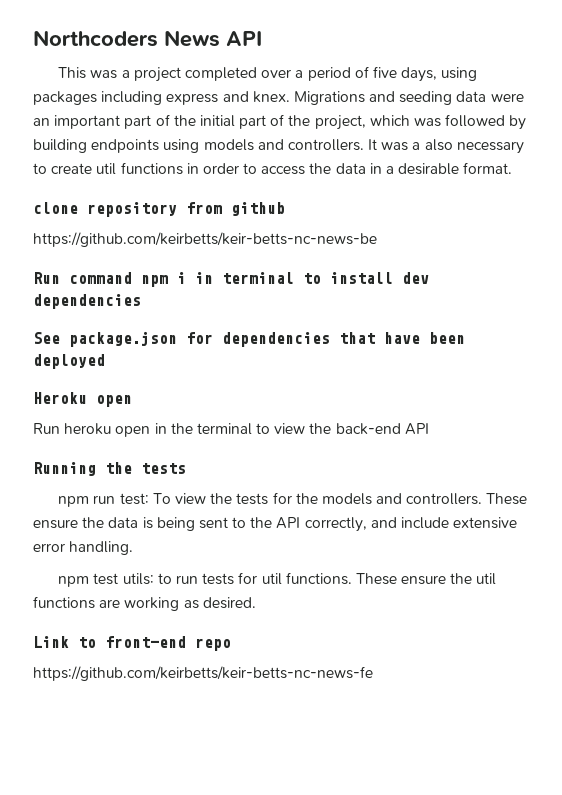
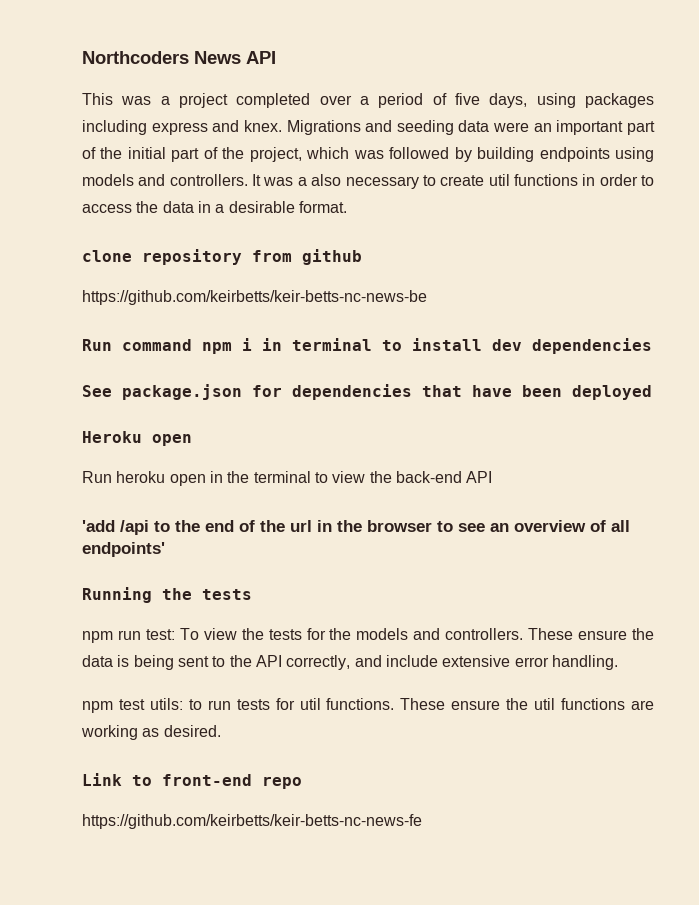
(429, 429) none -> [82,520,630,535] [82,542,165,557] // 'add /api to the end of the url in the browser to see an overview of all endpoints'

